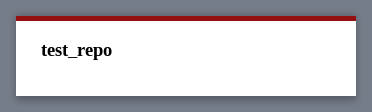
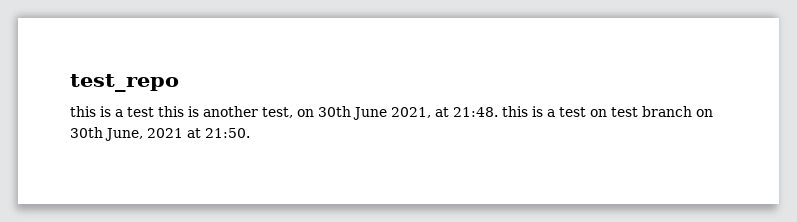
(112, 52) none -> [70,106,713,120] [70,127,250,141] // this is a test this is another test, on 30th June 2021, at 21:48. this is a test on test branch on 30th June, 2021 at 21:50.

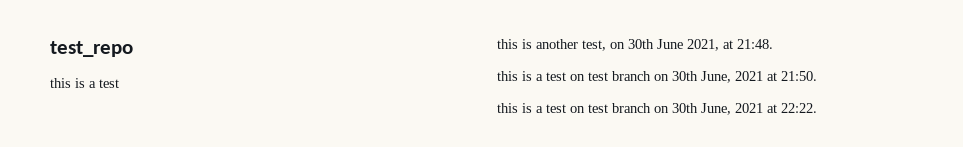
(154, 112) none -> (119, 83) //
(498, 112) none -> (773, 44) //
(250, 133) none -> [497,103,817,115] // this is a test on test branch on 30th June, 2021 at 22:22.

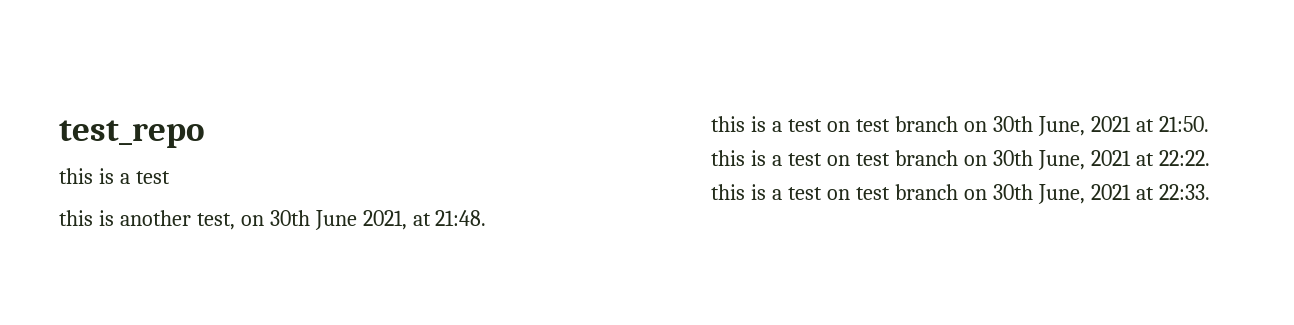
(817, 108) none -> [711,184,1210,204] // this is a test on test branch on 30th June, 2021 at 22:33.

